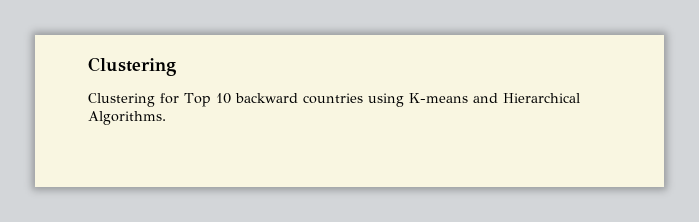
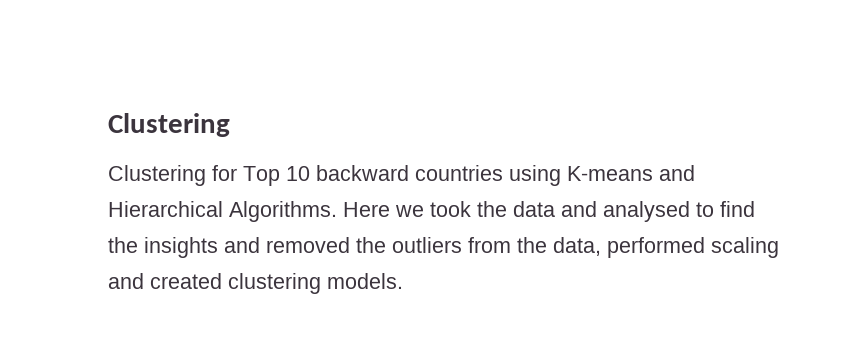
(166, 118) none -> [343,201,755,222] [108,237,779,258] [108,273,403,294] Here we took the data and analysed to find the insights and removed the outliers from the data, performed scaling and created clustering models.

